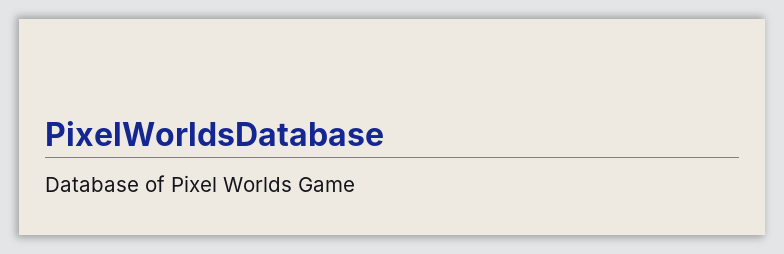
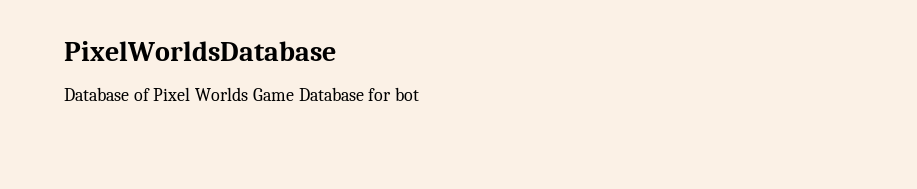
(355, 184) none -> [298,87,420,101] Database for bot

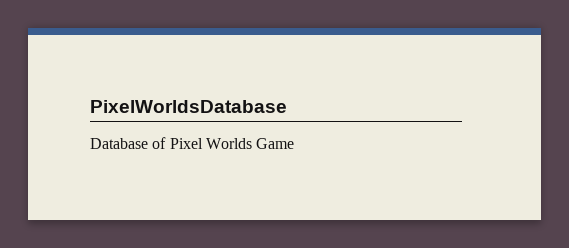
[298,87,420,101] Database for bot -> (295, 143) none

